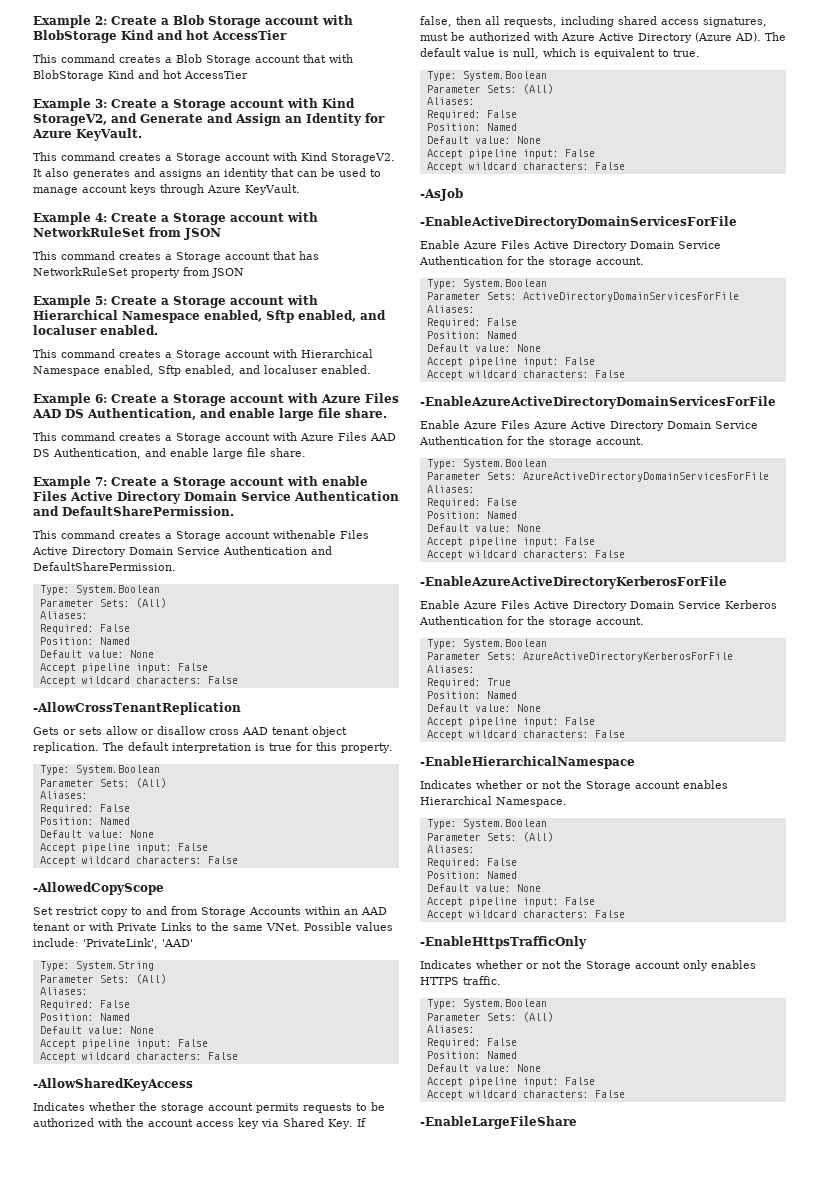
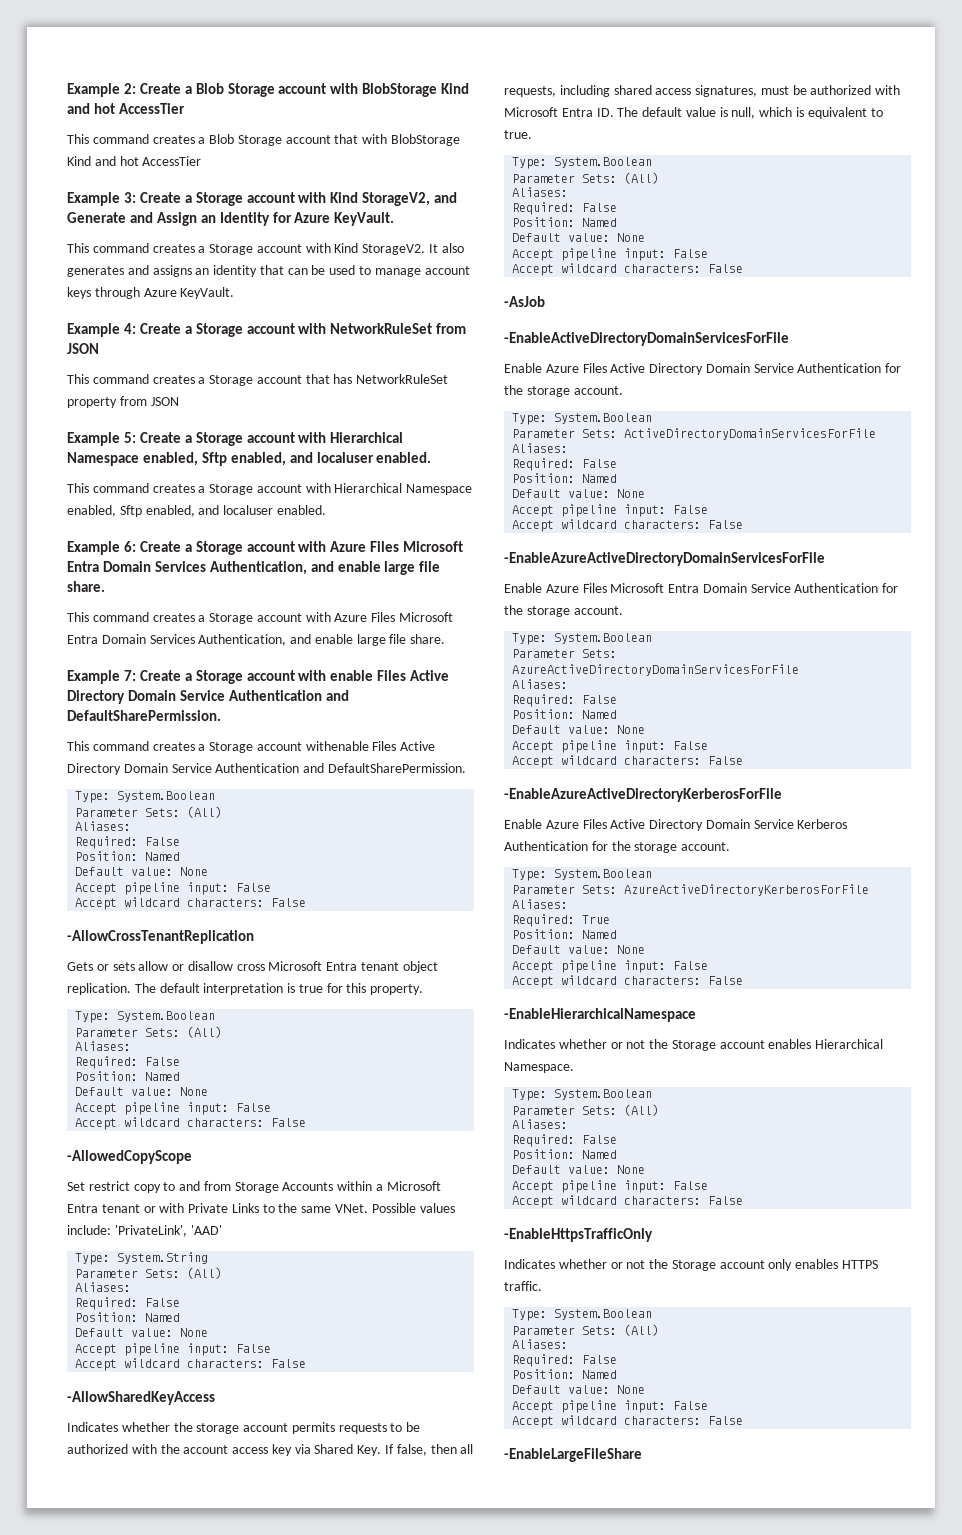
[32,409,84,418] AAD DS -> [403,541,464,552] [67,561,206,572] Microsoft Entra Domain Services
[370,433,396,441] [33,449,50,457] AAD DS -> [399,612,454,622] [67,634,195,644] Microsoft Entra Domain Services
[242,727,268,735] AAD -> [268,961,358,971] Microsoft Entra
[344,907,387,915] an AAD -> [376,1181,441,1191] [67,1204,98,1213] a Microsoft Entra
[561,32,761,43] Azure Active Directory (Azure AD). -> [504,107,614,117] Microsoft Entra ID.
[533,421,664,431] Azure Active Directory -> [610,583,700,593] Microsoft Entra

